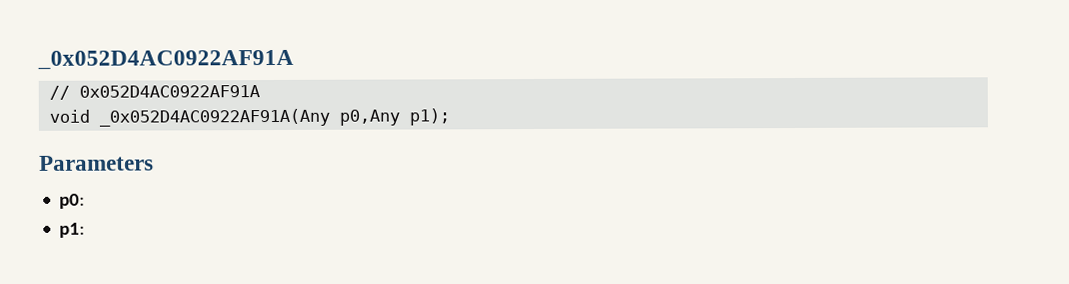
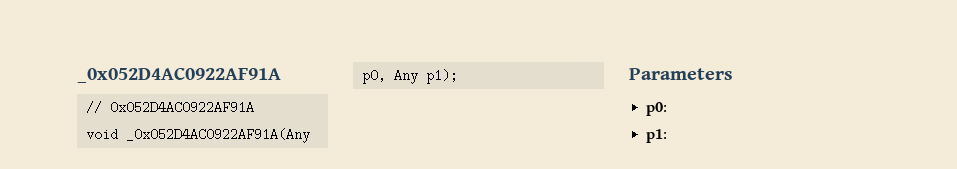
[339,109,401,126] p0,Any -> [362,69,419,84] p0, Any

